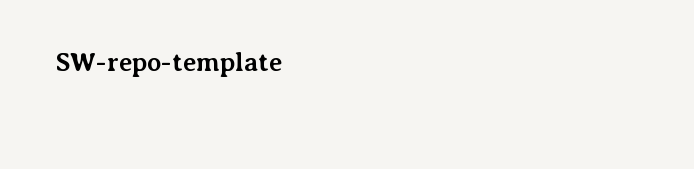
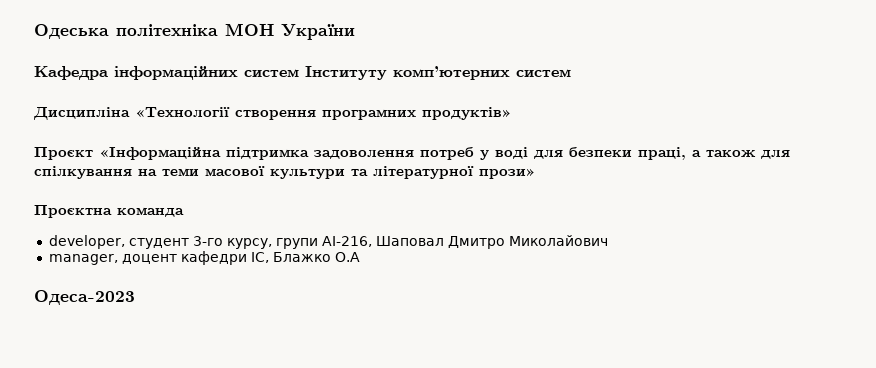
[56,52,282,77] SW-repo-template -> [34,23,355,40] [34,66,571,80] [33,107,512,120] [34,147,790,160] [34,166,536,179] [34,205,184,218] [48,235,608,249] [48,251,360,265] [34,290,135,305] Одеська політехніка МОН України // Кафедра інформаційних систем Інституту комп’ютерних систем // Дисципліна «Технології створення програмних продуктів» // Проєкт «Інформаційна підтримка задоволення потреб у воді для безпеки праці, а також для спілкування на теми масової культури та літературної прози» // Проєктна команда // developer, студент 3-го курсу, групи АІ-216, Шаповал Дмитро Миколайович // manager, доцент кафедри ІС, Блажко О.А // Одеса-2023

